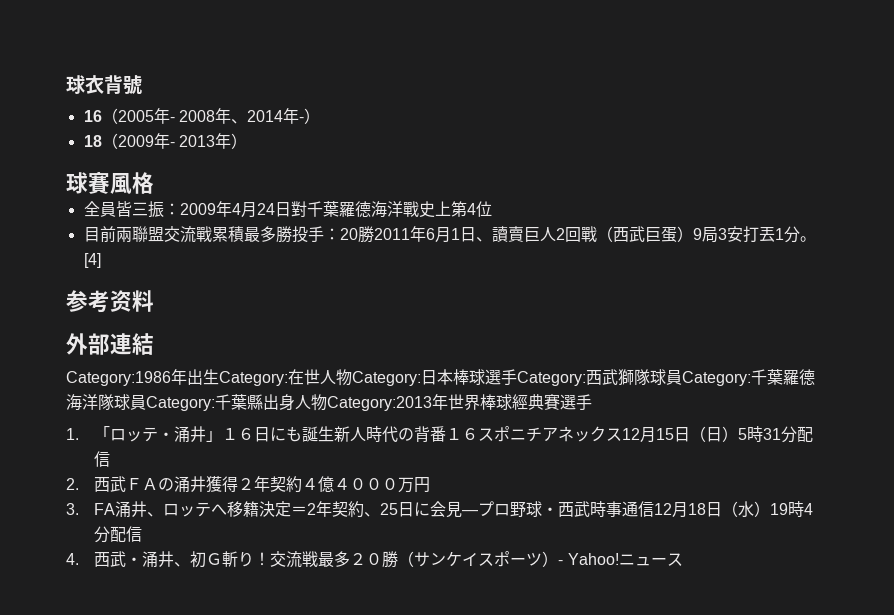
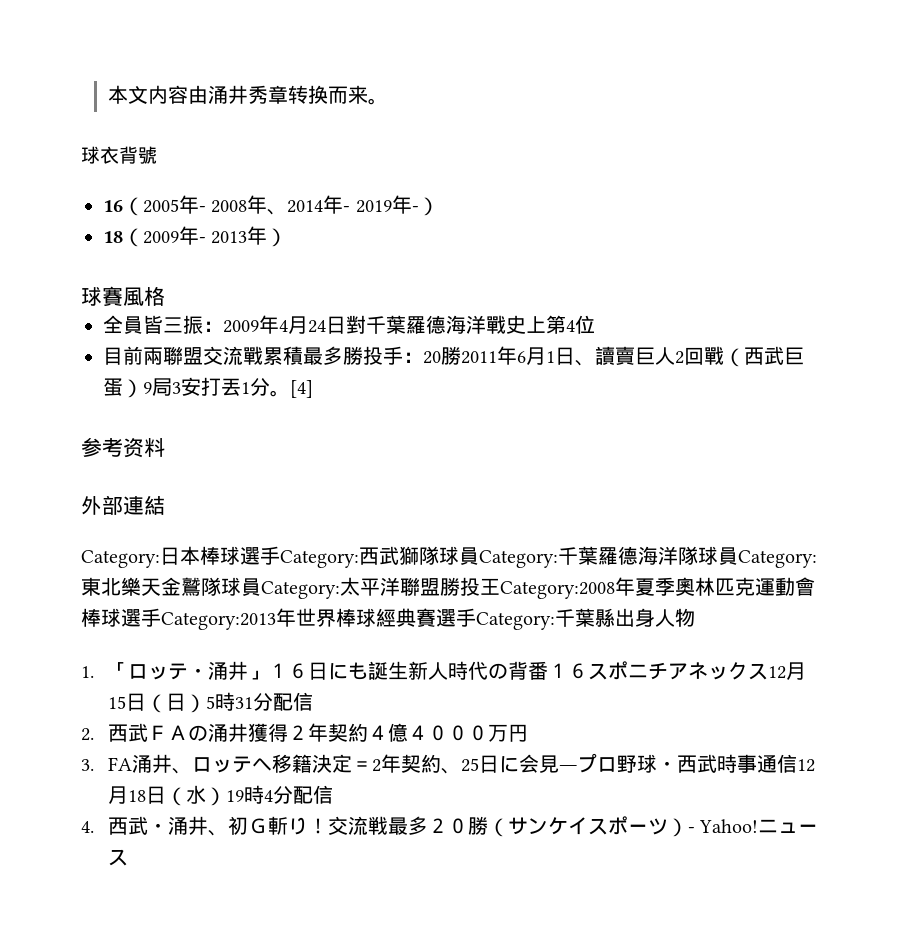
(66, 84) none -> [107,85,388,105] 本文内容由涌井秀章转换而来。 //
(304, 119) none -> [355,195,419,214] 2019年-
[66,369,352,386] Category:1986年出生Category:在世人物 -> (165, 505) none
[215,394,327,411] 千葉縣出身人物 -> [81,577,815,599] [81,608,161,627] 東北樂天金鷲隊球員Category:太平洋聯盟勝投王Category:2008年夏季奧林匹克運動會棒球選手
(592, 402) none -> [476,608,695,630] Category:千葉縣出身人物

